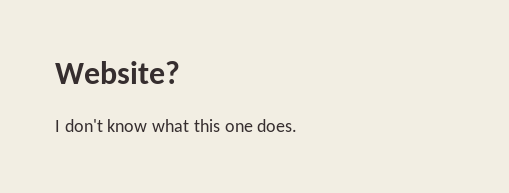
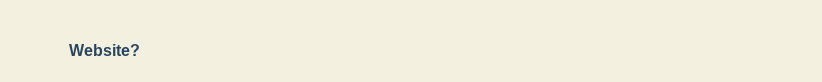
[55,119,298,132] // I don't know what this one does. -> (140, 50) none

